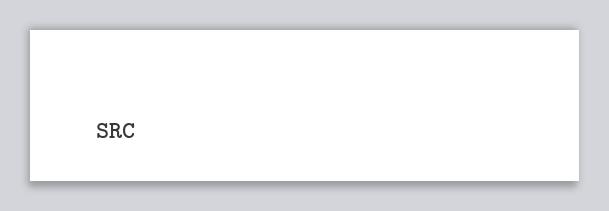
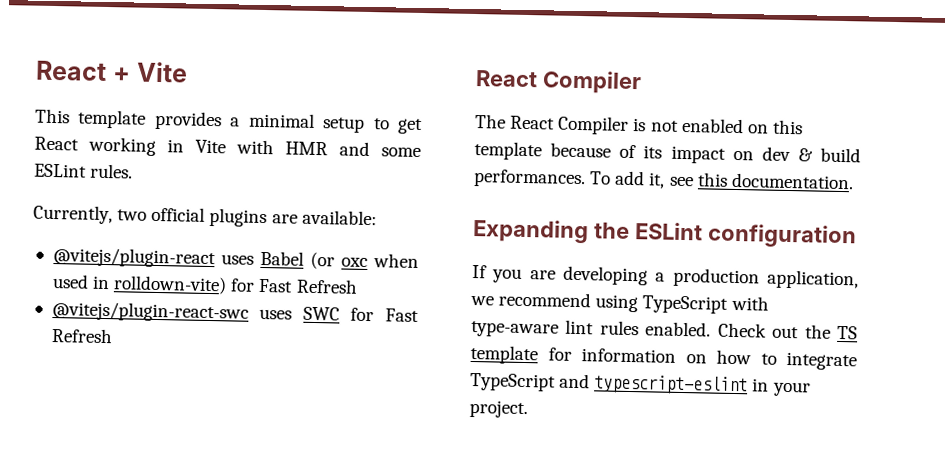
[96,123,135,138] SRC -> [35,60,188,83] [35,108,424,135] [34,136,421,157] [34,163,134,179] [33,204,377,228] [52,247,419,270] [51,274,358,295] [51,300,420,323] [50,327,113,344] [475,70,642,95] [475,114,803,135] [474,141,861,164] [473,169,854,190] [472,219,857,249] [472,264,859,290] [470,291,769,314] [471,319,858,340] [470,344,857,371] [470,372,811,397] [469,399,528,419] React + Vite // This template provides a minimal setup to get React working in Vite with HMR and some ESLint rules. // Currently, two official plugins are available: // @vitejs/plugin-react uses Babel (or oxc when used in rolldown-vite) for Fast Refresh // @vitejs/plugin-react-swc uses SWC for Fast Refresh // React Compiler // The React Compiler is not enabled on this template because of its impact on dev & build performances. To add it, see this documentation. // Expanding the ESLint configuration // If you are developing a production application, we recommend using TypeScript with type-aware lint rules enabled. Check out the TS template for information on how to integrate TypeScript and typescript-eslint in your project.

